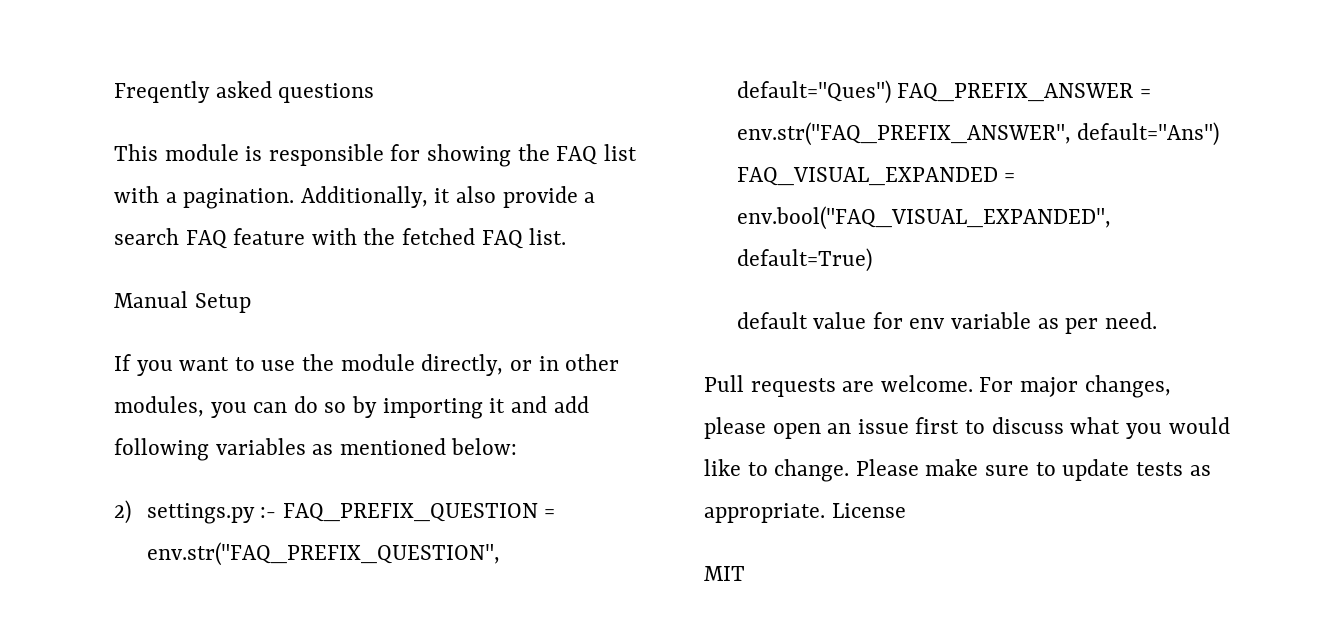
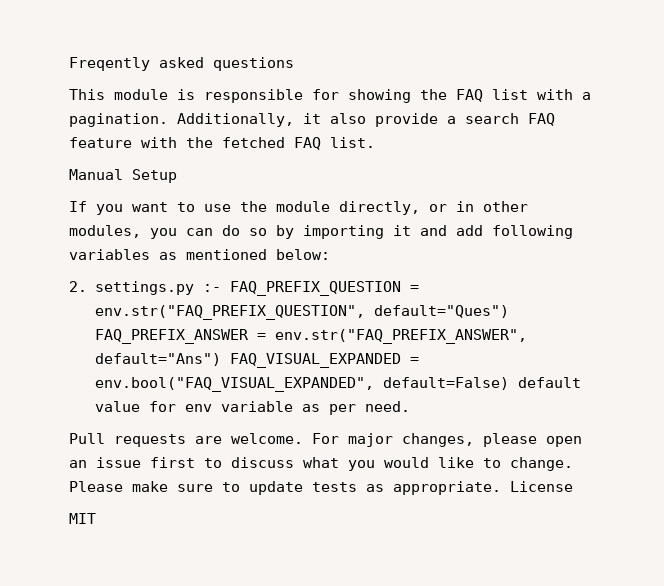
[114,500,131,524] 2) -> [69,281,87,292] 2.
[736,248,872,272] default=True) // -> [382,377,509,390] default=False)

